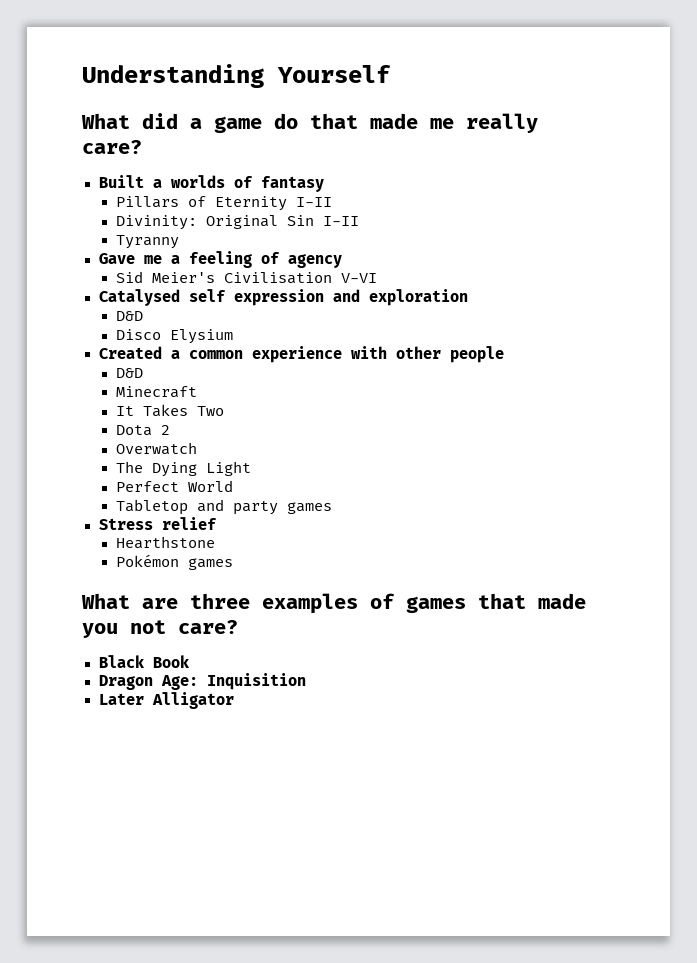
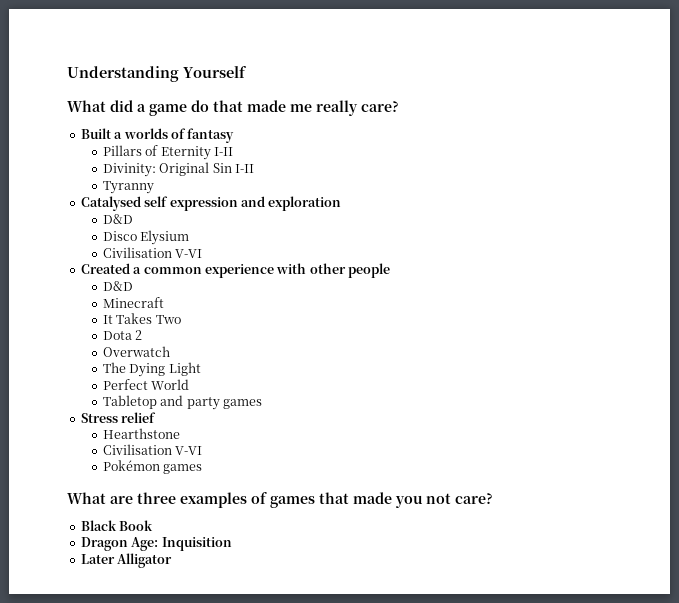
[98,251,342,268] [115,271,377,284] // Gave me a feeling of agency // Sid Meier's Civilisation V-VI -> (154, 187) none
(233, 336) none -> [102,247,203,258] // Civilisation V-VI
(215, 542) none -> [102,444,203,455] // Civilisation V-VI

